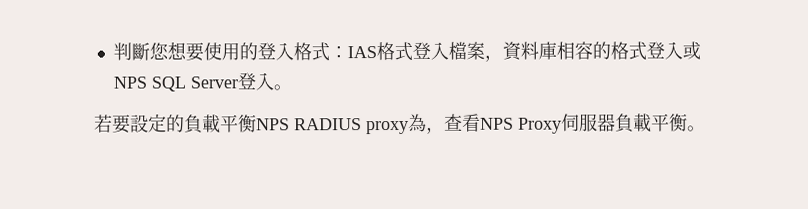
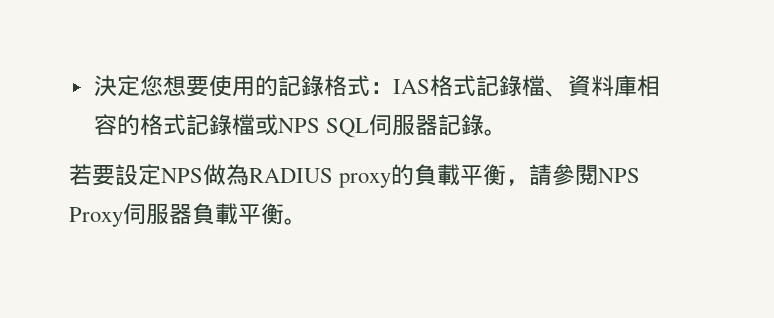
[112,42,150,61] 判斷 -> [93,75,140,97] 決定
[256,42,294,61] 登入 -> [277,75,324,97] 記錄
[411,41,503,62] 登入檔案， -> [475,75,568,97] 記錄檔、
[645,41,683,60] 登入 -> [185,114,255,136] 記錄檔
[189,72,274,91] Server登入 -> [368,114,484,136] 伺服器記錄
[166,113,481,135] 的負載平衡NPS RADIUS proxy為，查看 -> [161,164,599,188] NPS做為RADIUS proxy的負載平衡，請參閱

